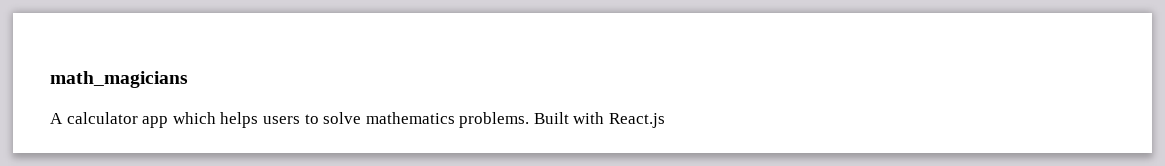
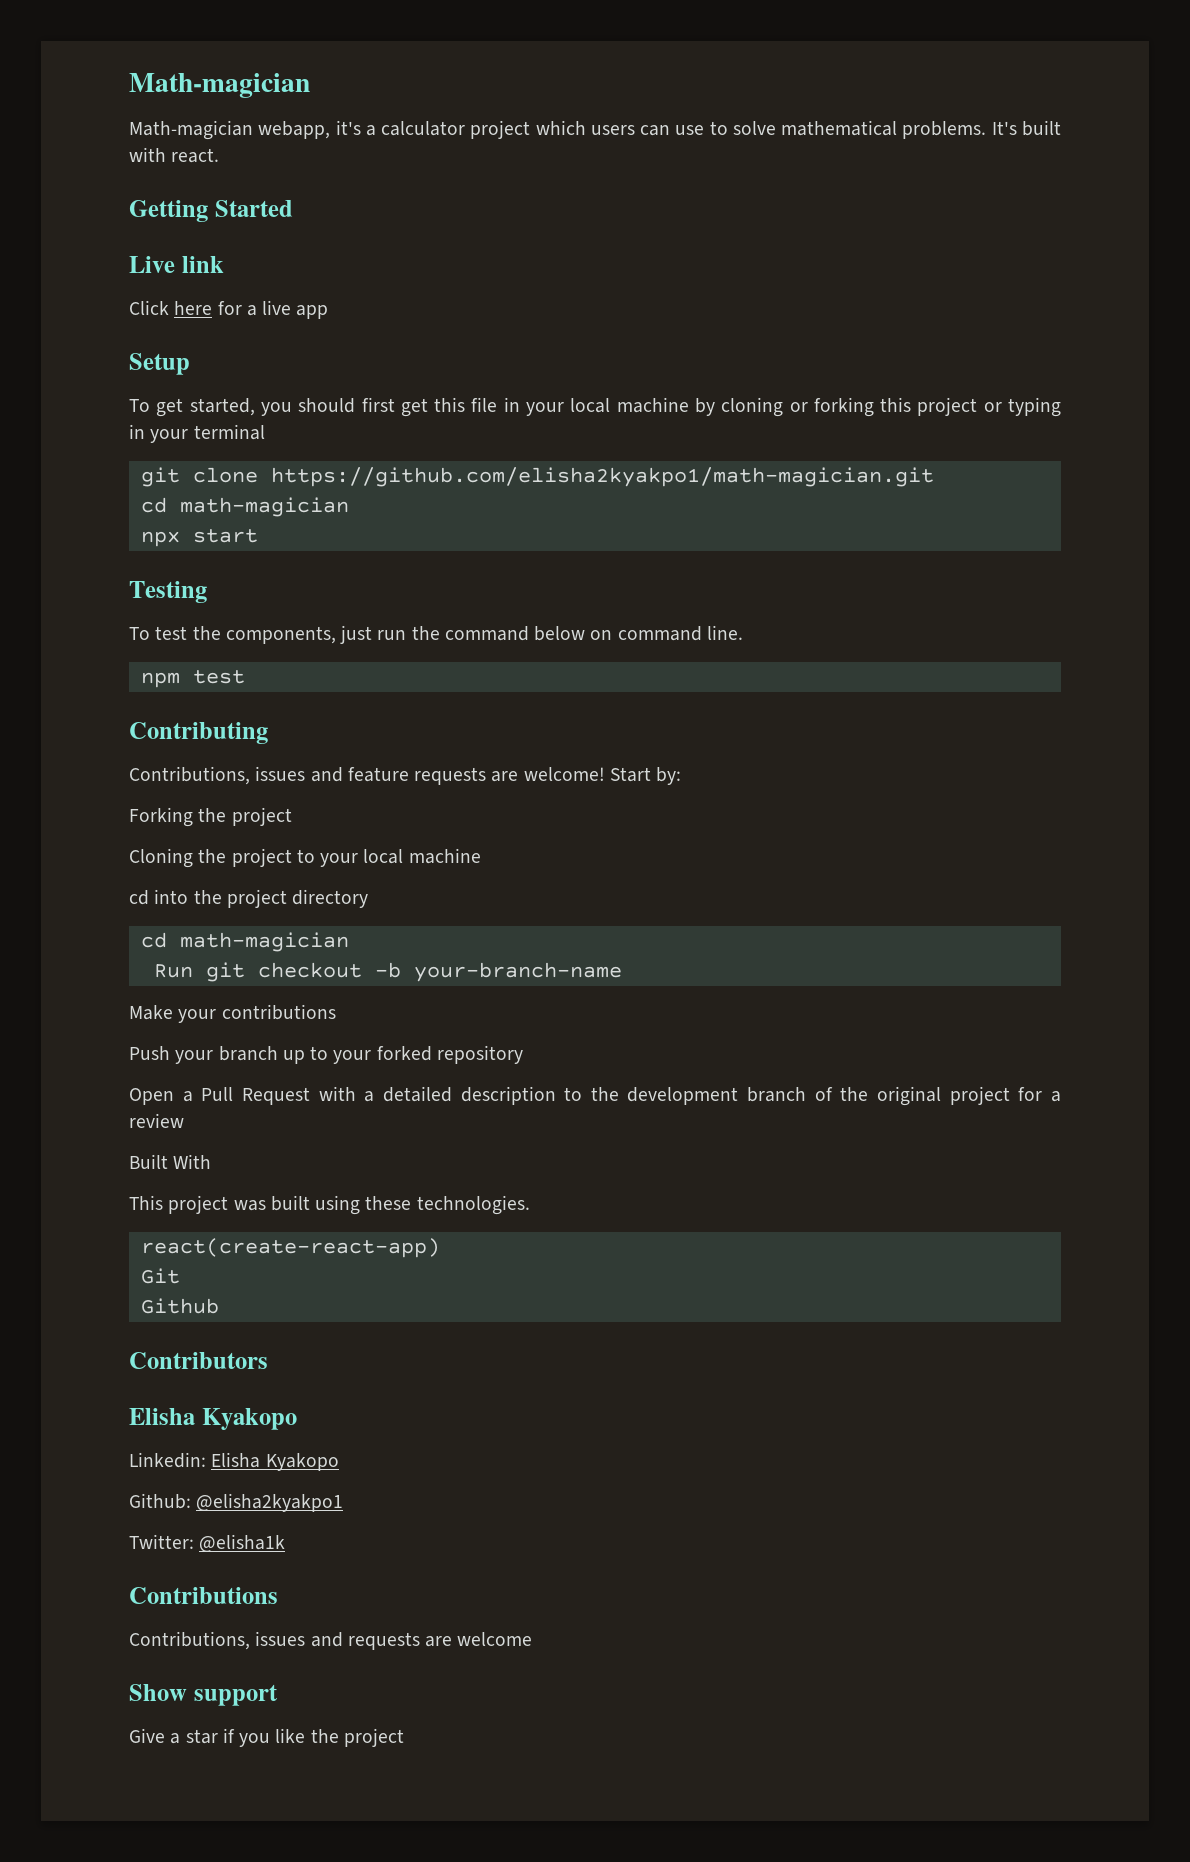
[50,71,188,88] [50,112,666,128] math_magicians // A calculator app which helps users to solve mathematics problems. Built with React.js -> [129,73,310,98] [129,120,1061,140] [129,147,220,163] [129,200,293,222] [129,256,224,273] [129,300,329,319] [129,353,190,375] [129,397,1061,417] [129,424,265,443] [140,467,934,487] [140,497,349,517] [140,529,258,547] [129,581,207,603] [129,625,743,644] [140,670,245,688] [129,722,268,744] [129,766,682,785] [129,807,292,827] [129,848,481,868] [129,889,369,908] [140,932,349,952] [153,962,622,982] [129,1004,336,1023] [129,1045,523,1064] [129,1086,1061,1106] [129,1113,184,1128] [129,1154,212,1169] [129,1195,530,1215] [140,1238,440,1258] [140,1268,180,1284] [140,1298,219,1314] [129,1352,268,1369] [129,1408,297,1430] [129,1452,339,1471] [129,1493,344,1512] [129,1534,286,1552] [129,1587,278,1604] [129,1631,533,1650] [129,1684,278,1706] [129,1728,404,1747] Math-magician // Math-magician webapp, it's a calculator project which users can use to solve mathematical problems. It's built with react. // Getting Started // Live link // Click here for a live app // Setup // To get started, you should first get this file in your local machine by cloning or forking this project or typing in your terminal // git clone https://github.com/elisha2kyakpo1/math-magician.git // cd math-magician // npx start // Testing // To test the components, just run the command below on command line. // npm test // Contributing // Contributions, issues and feature requests are welcome! Start by: // Forking the project // Cloning the project to your local machine // cd into the project directory // cd math-magician // Run git checkout -b your-branch-name // Make your contributions // Push your branch up to your forked repository // Open a Pull Request with a detailed description to the development branch of the original project for a review // Built With // This project was built using these technologies. // react(create-react-app) // Git // Github // Contributors // Elisha Kyakopo // Linkedin: Elisha Kyakopo // Github: @elisha2kyakpo1 // Twitter: @elisha1k // Contributions // Contributions, issues and requests are welcome // Show support // Give a star if you like the project

